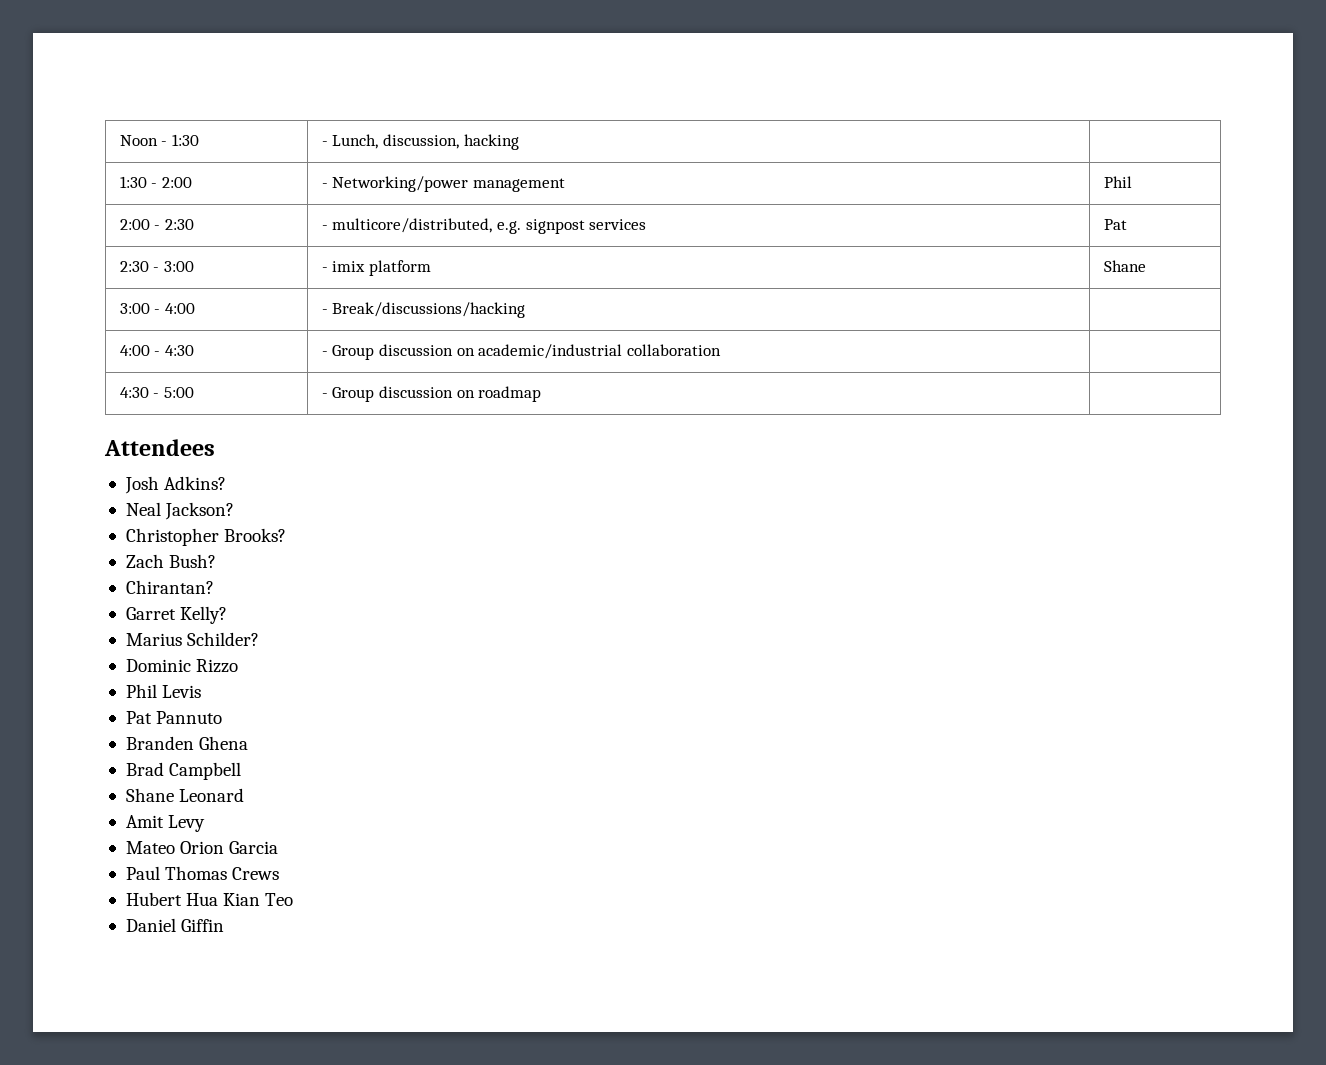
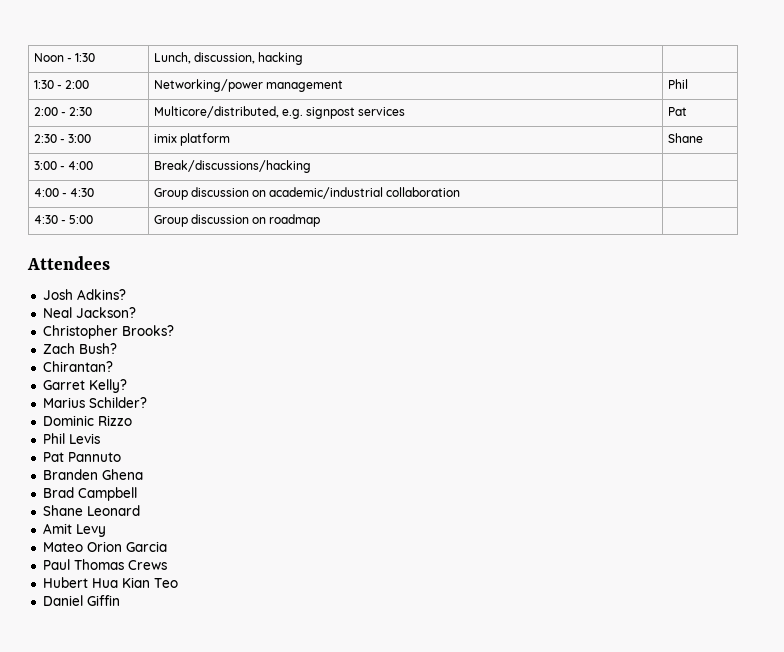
[321,141,328,146] - -> (95, 57) none
[321,183,328,188] - -> (89, 84) none
[321,218,493,233] - multicore/distributed, -> [153,106,279,118] Multicore/distributed,
[321,267,328,272] - -> (91, 138) none
[321,309,328,314] - -> (93, 165) none
[321,351,328,356] - -> (94, 192) none
[321,393,328,398] - -> (93, 219) none

